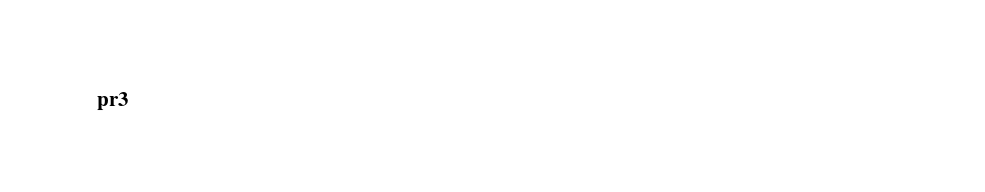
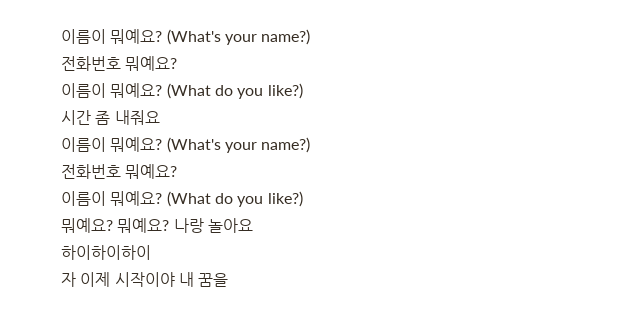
[97,92,129,111] pr3 -> [61,29,311,45] [61,56,178,71] [61,83,303,99] [61,110,160,125] [61,137,311,153] [61,164,178,179] [61,191,303,207] [61,218,253,233] [61,245,151,260] [61,272,229,287] 이름이 뭐예요? (What's your name?) // 전화번호 뭐예요? // 이름이 뭐예요? (What do you like?) // 시간 좀 내줘요 // 이름이 뭐예요? (What's your name?) // 전화번호 뭐예요? // 이름이 뭐예요? (What do you like?) // 뭐예요? 뭐예요? 나랑 놀아요 // 하이하이하이 // 자 이제 시작이야 내 꿈을

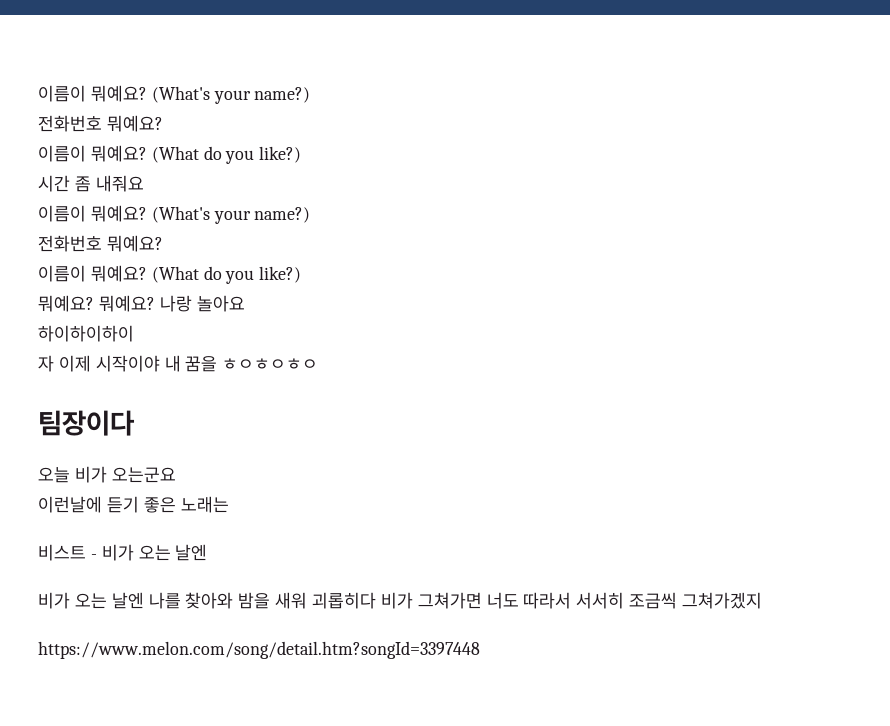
(229, 280) none -> [222,358,319,370] [38,410,135,436] [38,466,176,483] [38,496,229,513] [38,544,208,561] [38,592,763,609] [38,641,480,659] ㅎㅇㅎㅇㅎㅇ // 팀장이다 // 오늘 비가 오는군요 // 이런날에 듣기 좋은 노래는 // 비스트 - 비가 오는 날엔 // 비가 오는 날엔 나를 찾아와 밤을 새워 괴롭히다 비가 그쳐가면 너도 따라서 서서히 조금씩 그쳐가겠지 // https://www.melon.com/song/detail.htm?songId=3397448

